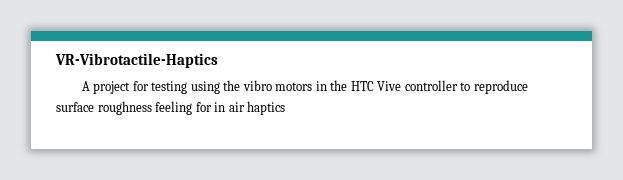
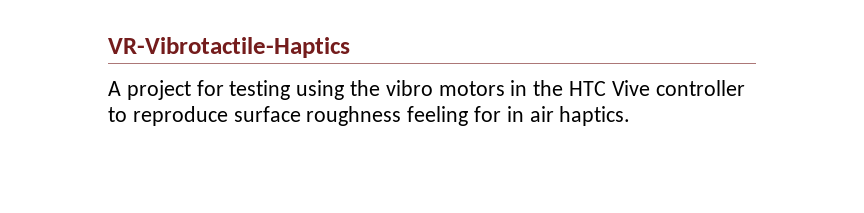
[247,101,286,115] haptics -> [559,106,631,126] haptics.

